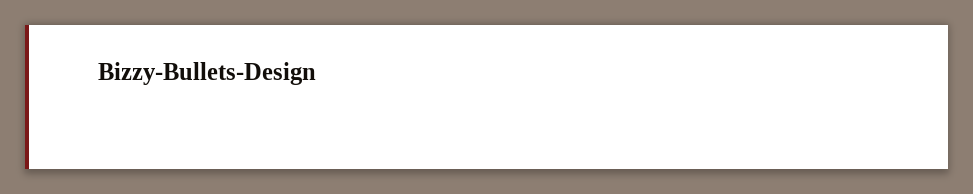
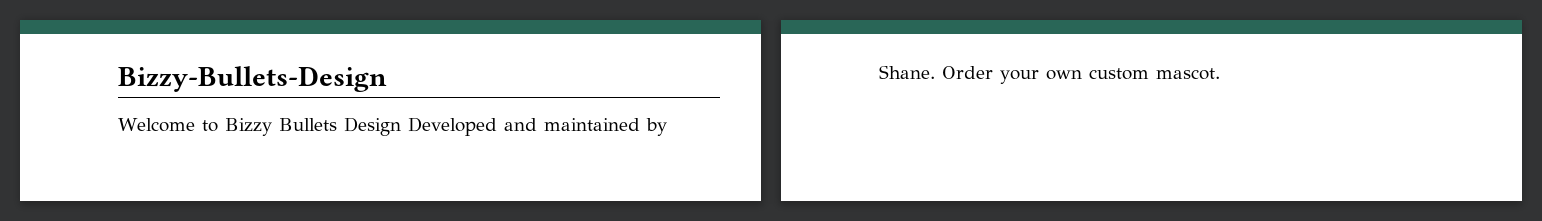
(316, 73) none -> [118,117,667,136] [879,65,1220,84] // Welcome to Bizzy Bullets Design Developed and maintained by Shane. Order your own custom mascot.

